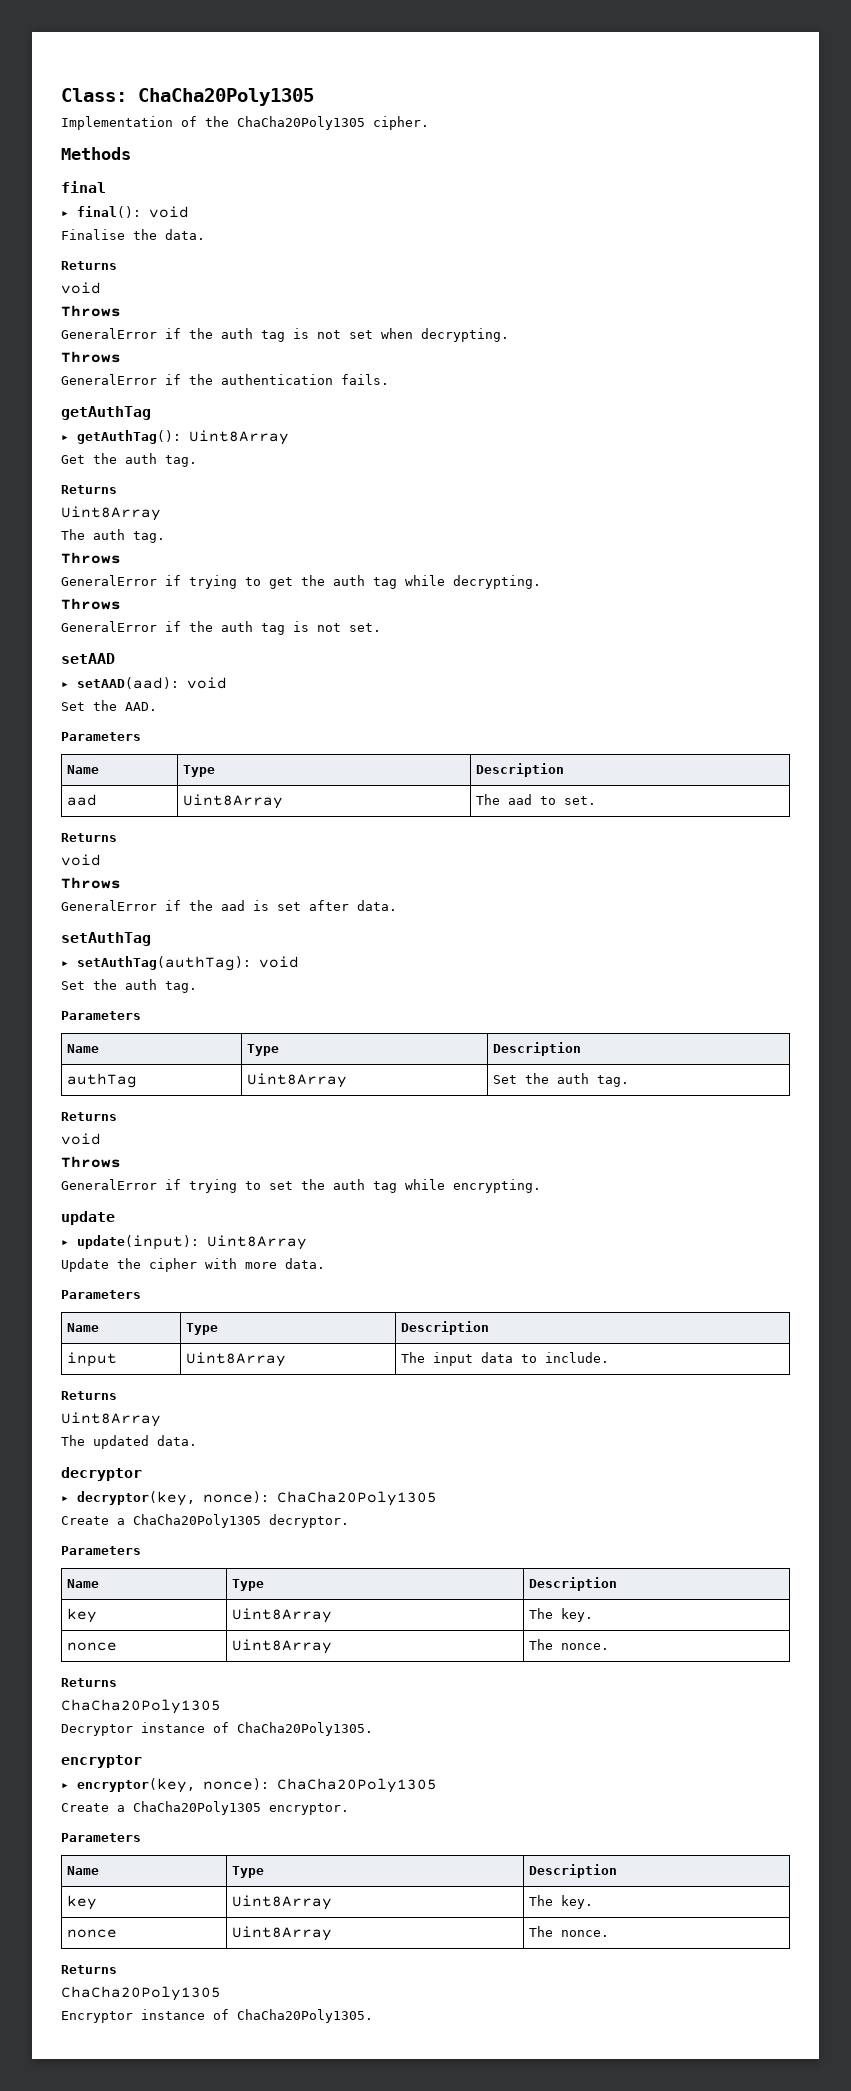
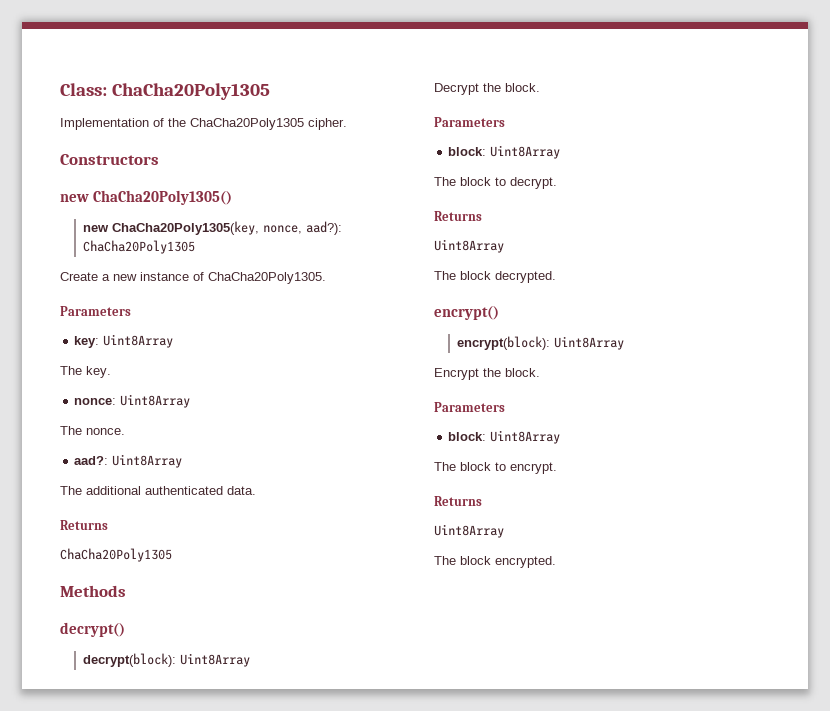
[61,147,131,160] [61,181,106,193] [61,206,189,218] [61,229,205,240] [61,261,117,270] [61,282,101,294] [61,305,121,317] [61,328,509,342] [61,351,121,363] [61,374,389,385] [61,406,151,420] [61,430,289,445] [61,453,197,467] [61,485,117,494] [61,506,161,521] [61,529,165,543] [61,552,121,564] [61,575,541,589] [61,598,121,610] [61,621,381,635] [61,653,115,664] [61,677,227,689] [61,700,157,711] [61,732,141,741] [67,765,100,774] [183,765,216,777] [476,763,565,777] [67,794,98,806] [183,794,284,809] [476,794,597,805] [61,833,117,842] [61,854,101,866] [61,877,121,889] [61,900,397,911] [61,932,151,946] [61,956,299,971] [61,979,197,993] [61,1011,141,1020] [67,1044,100,1053] [247,1044,280,1056] [493,1042,582,1056] [67,1073,138,1088] [247,1073,348,1088] [493,1073,630,1087] [61,1112,117,1121] [61,1133,101,1145] [61,1156,121,1168] [61,1179,541,1193] [61,1211,115,1225] [61,1235,307,1250] [61,1258,325,1272] [61,1290,141,1299] [67,1323,100,1332] [186,1323,219,1335] [401,1321,490,1335] [67,1352,118,1367] [186,1352,287,1367] [401,1352,610,1366] [61,1391,117,1400] [61,1412,161,1427] [61,1435,197,1449] [61,1467,142,1481] [61,1491,437,1506] [61,1514,349,1528] [61,1546,141,1555] [67,1579,100,1588] [232,1579,265,1591] [529,1577,618,1591] [67,1608,98,1623] [232,1608,333,1623] [529,1608,594,1622] [67,1642,118,1651] [232,1639,333,1654] [529,1639,610,1650] [61,1678,117,1687] [61,1699,221,1714] [61,1722,373,1736] [61,1755,142,1768] [61,1778,437,1793] [61,1801,349,1815] [61,1833,141,1842] [67,1866,100,1875] [232,1866,265,1878] [529,1864,618,1878] [67,1895,98,1910] [232,1895,333,1910] [529,1895,594,1909] [67,1929,118,1938] [232,1926,333,1941] [529,1926,610,1937] [61,1965,117,1974] [61,1986,221,2001] [61,2009,373,2023] Methods // final // ▸ final(): void // Finalise the data. // Returns // void // Throws // GeneralError if the auth tag is not set when decrypting. // Throws // GeneralError if the authentication fails. // getAuthTag // ▸ getAuthTag(): Uint8Array // Get the auth tag. // Returns // Uint8Array // The auth tag. // Throws // GeneralError if trying to get the auth tag while decrypting. // Throws // GeneralError if the auth tag is not set. // setAAD // ▸ setAAD(aad): void // Set the AAD. // Parameters // Name | Type | Description // aad | Uint8Array | The aad to set. // Returns // void // Throws // GeneralError if the aad is set after data. // setAuthTag // ▸ setAuthTag(authTag): void // Set the auth tag. // Parameters // Name | Type | Description // authTag | Uint8Array | Set the auth tag. // Returns // void // Throws // GeneralError if trying to set the auth tag while encrypting. // update // ▸ update(input): Uint8Array // Update the cipher with more data. // Parameters // Name | Type | Description // input | Uint8Array | The input data to include. // Returns // Uint8Array // The updated data. // decryptor // ▸ decryptor(key, nonce): ChaCha20Poly1305 // Create a ChaCha20Poly1305 decryptor. // Parameters // Name | Type | Description // key | Uint8Array | The key. // nonce | Uint8Array | The nonce. // Returns // ChaCha20Poly1305 // Decryptor instance of ChaCha20Poly1305. // encryptor // ▸ encryptor(key, nonce): ChaCha20Poly1305 // Create a ChaCha20Poly1305 encryptor. // Parameters // Name | Type | Description // key | Uint8Array | The key. // nonce | Uint8Array | The nonce. // Returns // ChaCha20Poly1305 // Encryptor instance of ChaCha20Poly1305. -> [60,154,159,165] [60,190,233,205] [82,221,342,235] [82,240,195,254] [60,272,326,284] [60,306,131,316] [74,334,174,348] [60,366,111,378] [74,394,191,408] [60,426,125,435] [74,454,183,468] [60,486,256,495] [60,520,108,530] [60,548,172,562] [60,585,126,597] [60,622,125,637] [82,653,250,667] [434,83,540,95] [434,117,505,127] [448,145,561,159] [434,177,557,189] [434,211,482,221] [434,239,504,253] [434,271,556,283] [434,306,499,320] [456,336,624,350] [434,368,540,380] [434,402,505,412] [448,430,561,444] [434,462,557,474] [434,496,482,506] [434,524,504,538] [434,556,556,568] Constructors // new ChaCha20Poly1305() // new ChaCha20Poly1305(key, nonce, aad?): ChaCha20Poly1305 // Create a new instance of ChaCha20Poly1305. // Parameters // key: Uint8Array // The key. // nonce: Uint8Array // The nonce. // aad?: Uint8Array // The additional authenticated data. // Returns // ChaCha20Poly1305 // Methods // decrypt() // decrypt(block): Uint8Array // Decrypt the block. // Parameters // block: Uint8Array // The block to decrypt. // Returns // Uint8Array // The block decrypted. // encrypt() // encrypt(block): Uint8Array // Encrypt the block. // Parameters // block: Uint8Array // The block to encrypt. // Returns // Uint8Array // The block encrypted.

